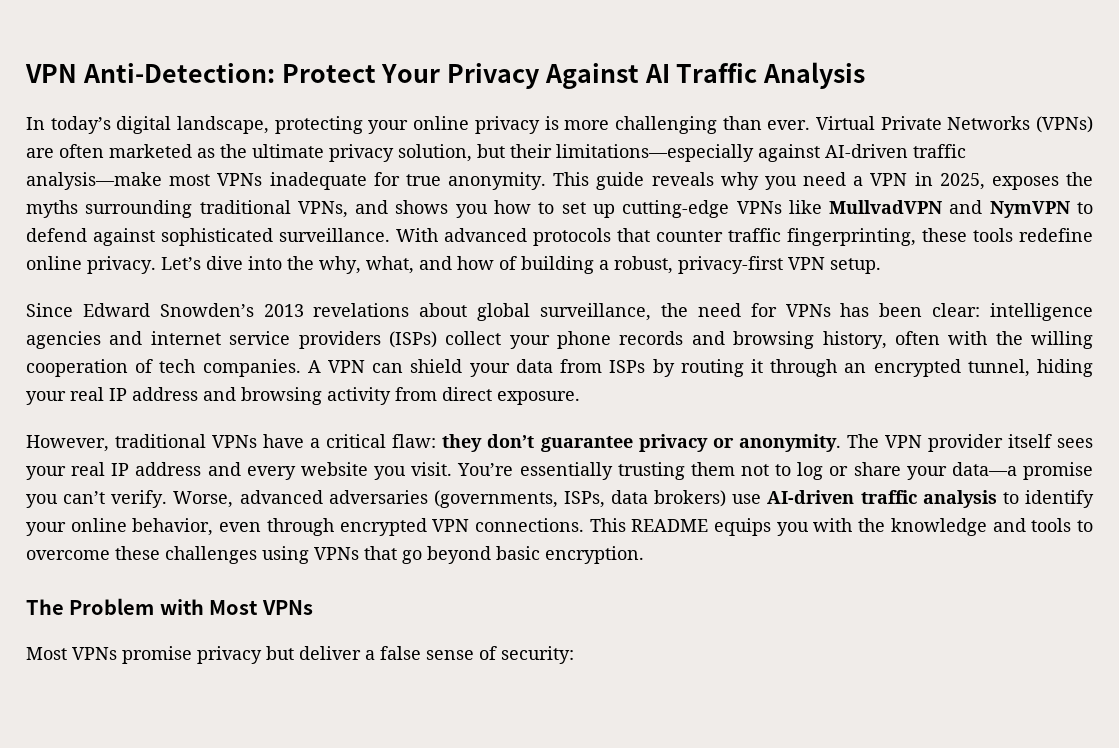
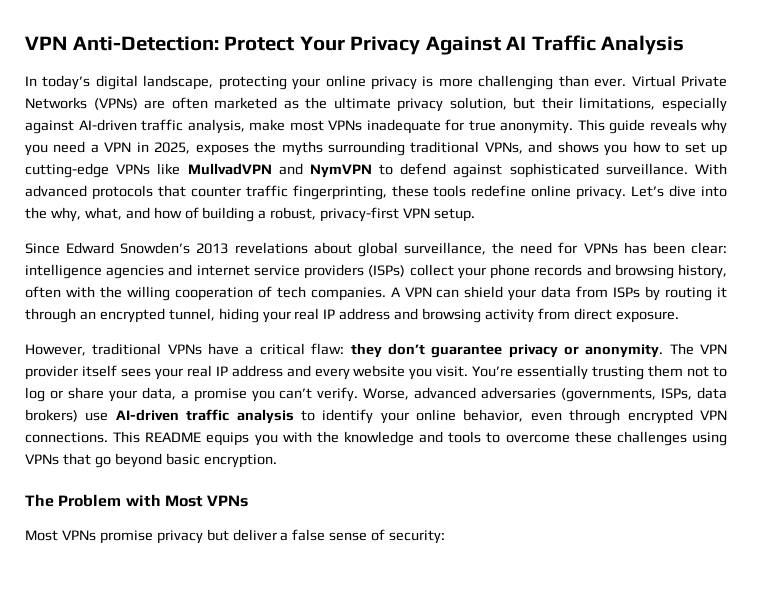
[556,144,754,162] limitations—especially -> [579,97,728,112] limitations, especially
[26,172,162,190] analysis—make -> [187,119,285,134] analysis, make
[951,462,1017,476] data—a -> [141,387,189,400] data, a

